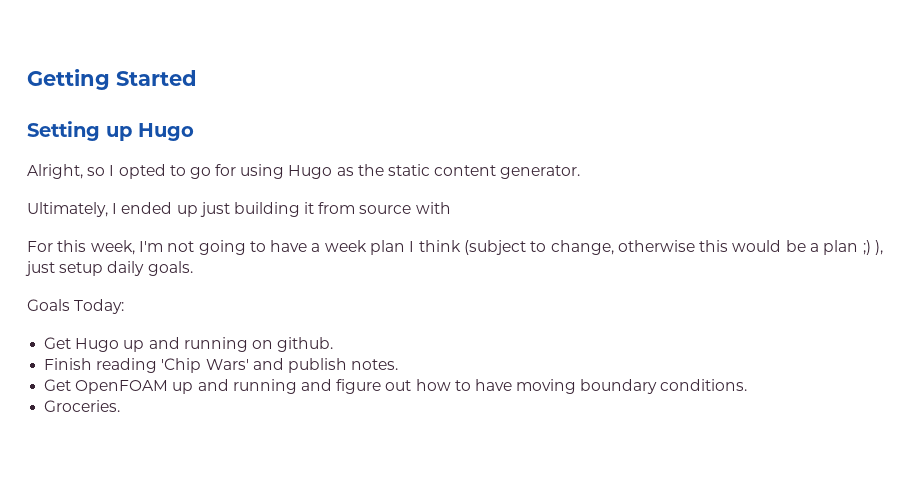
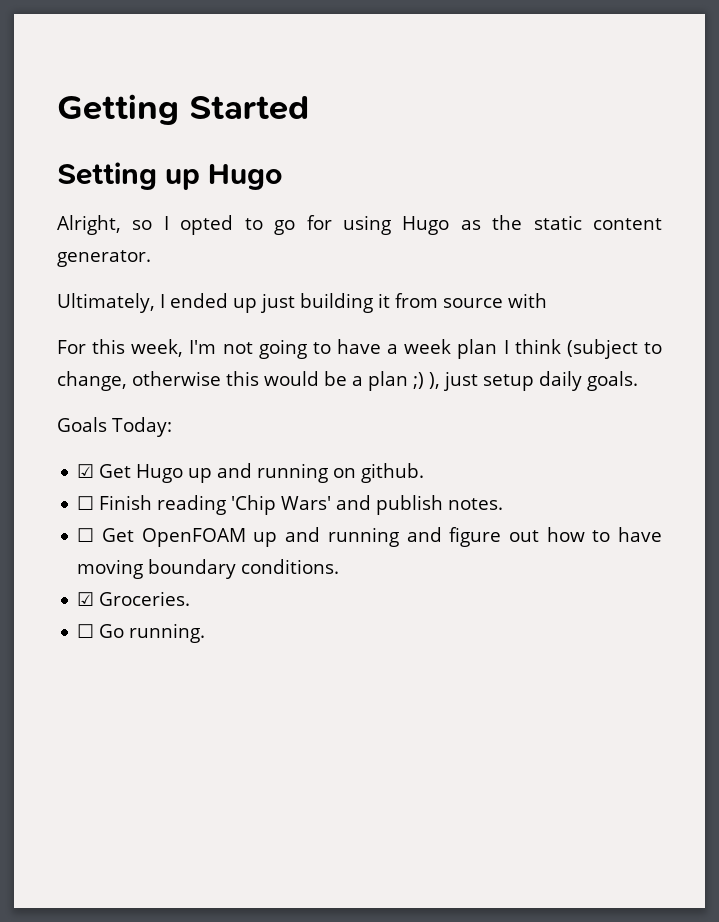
(125, 306) none -> [77,464,95,478] ☑
(334, 344) none -> [77,496,95,510] ☐
(399, 364) none -> [77,528,95,542] ☐
(748, 385) none -> [77,592,95,606] ☑
(121, 406) none -> [77,623,206,643] // ☐ Go running.

